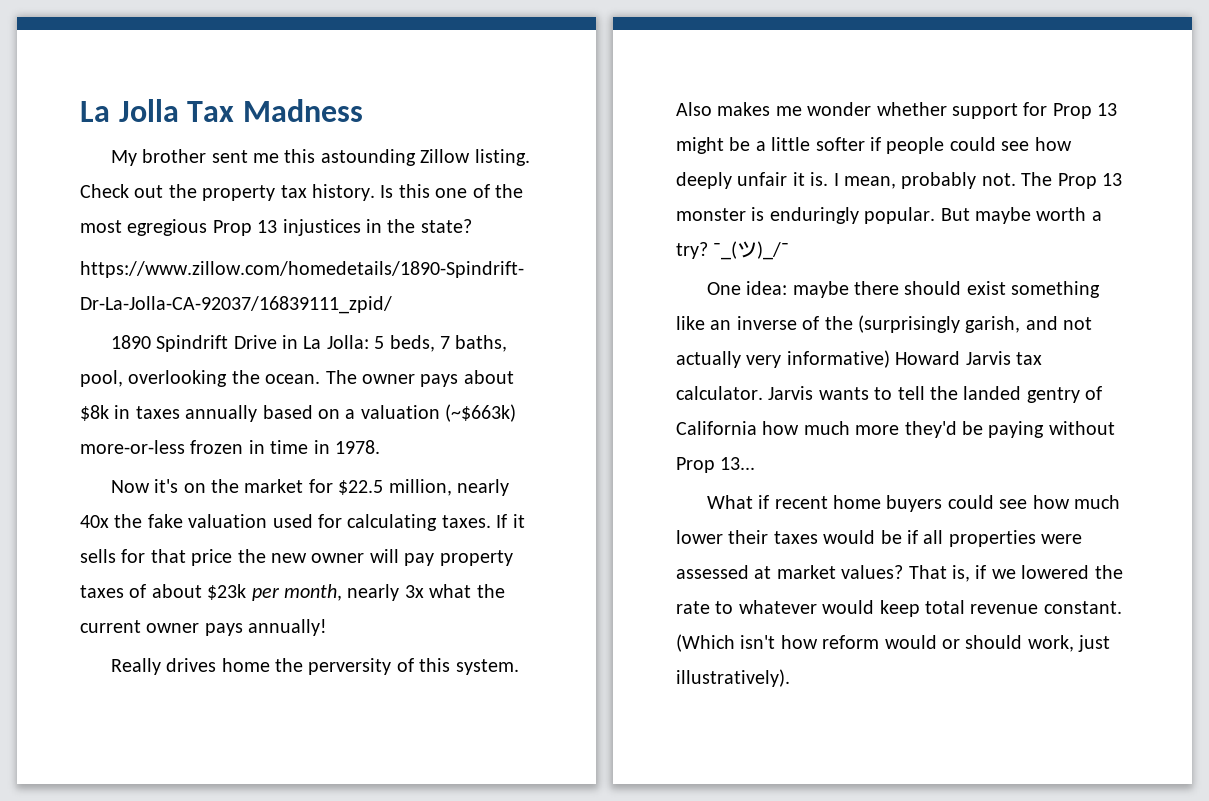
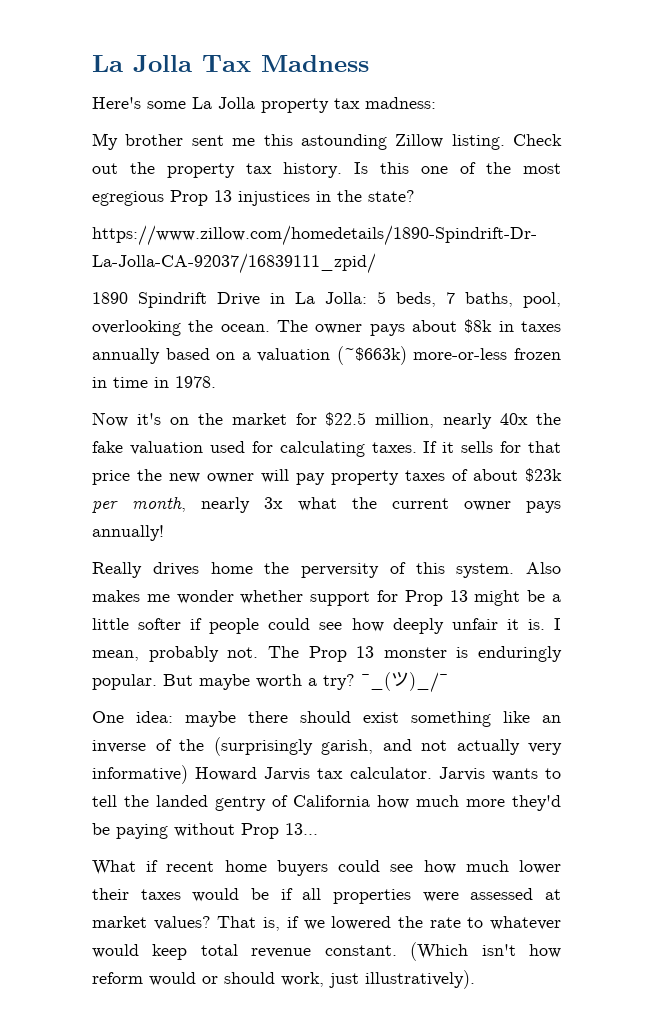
(363, 110) none -> [92,97,436,113] // Here's some La Jolla property tax madness:

